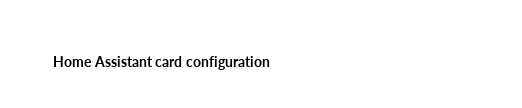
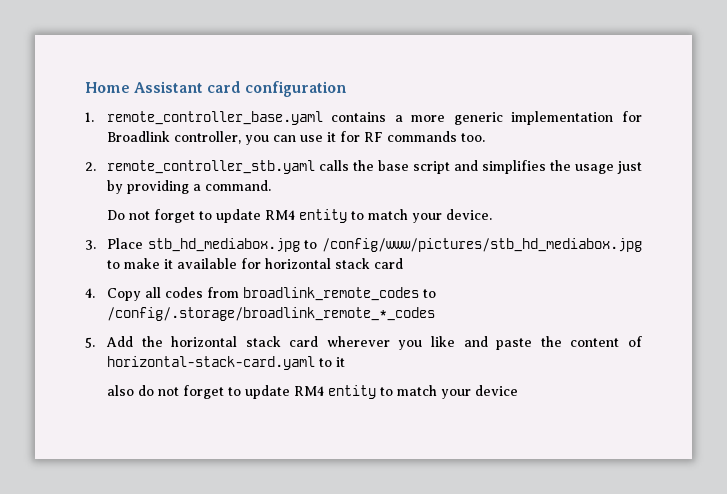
(270, 63) none -> [85,111,642,125] [106,131,485,145] [85,160,643,174] [106,180,271,194] [106,209,492,223] [85,238,642,252] [106,258,403,269] [85,287,436,301] [106,307,435,321] [85,336,642,350] [106,356,345,370] [106,385,518,399] // 1. remote_controller_base.yaml contains a more generic implementation for Broadlink controller, you can use it for RF commands too. // 2. remote_controller_stb.yaml calls the base script and simplifies the usage just by providing a command. // Do not forget to update RM4 entity to match your device. // 3. Place stb_hd_mediabox.jpg to /config/www/pictures/stb_hd_mediabox.jpg to make it available for horizontal stack card // 4. Copy all codes from broadlink_remote_codes to /config/.storage/broadlink_remote_*_codes // 5. Add the horizontal stack card wherever you like and paste the content of horizontal-stack-card.yaml to it // also do not forget to update RM4 entity to match your device

